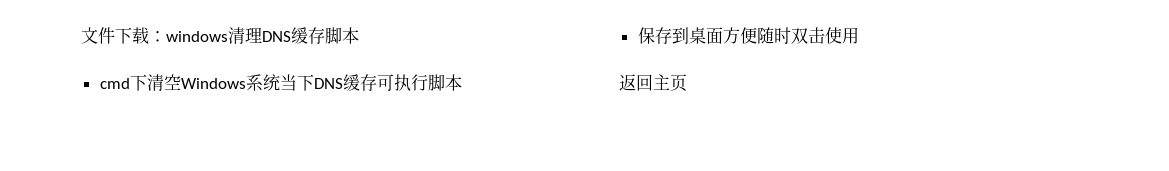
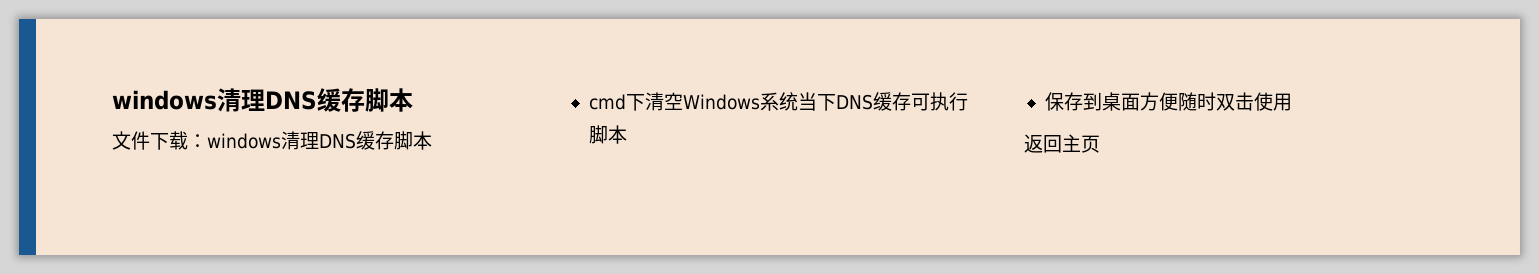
(81, 35) none -> [112,88,413,112] windows清理DNS缓存脚本 //

